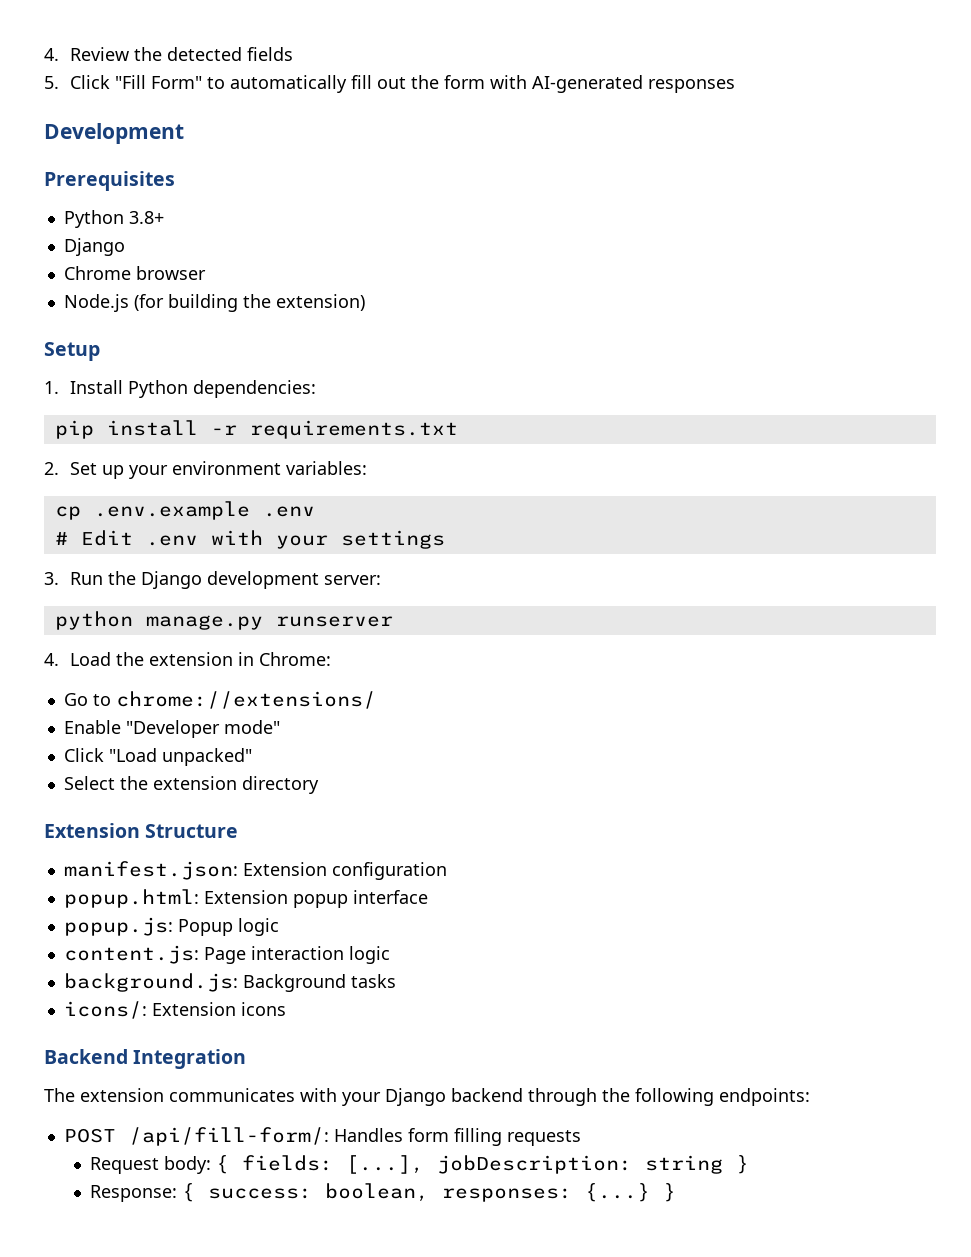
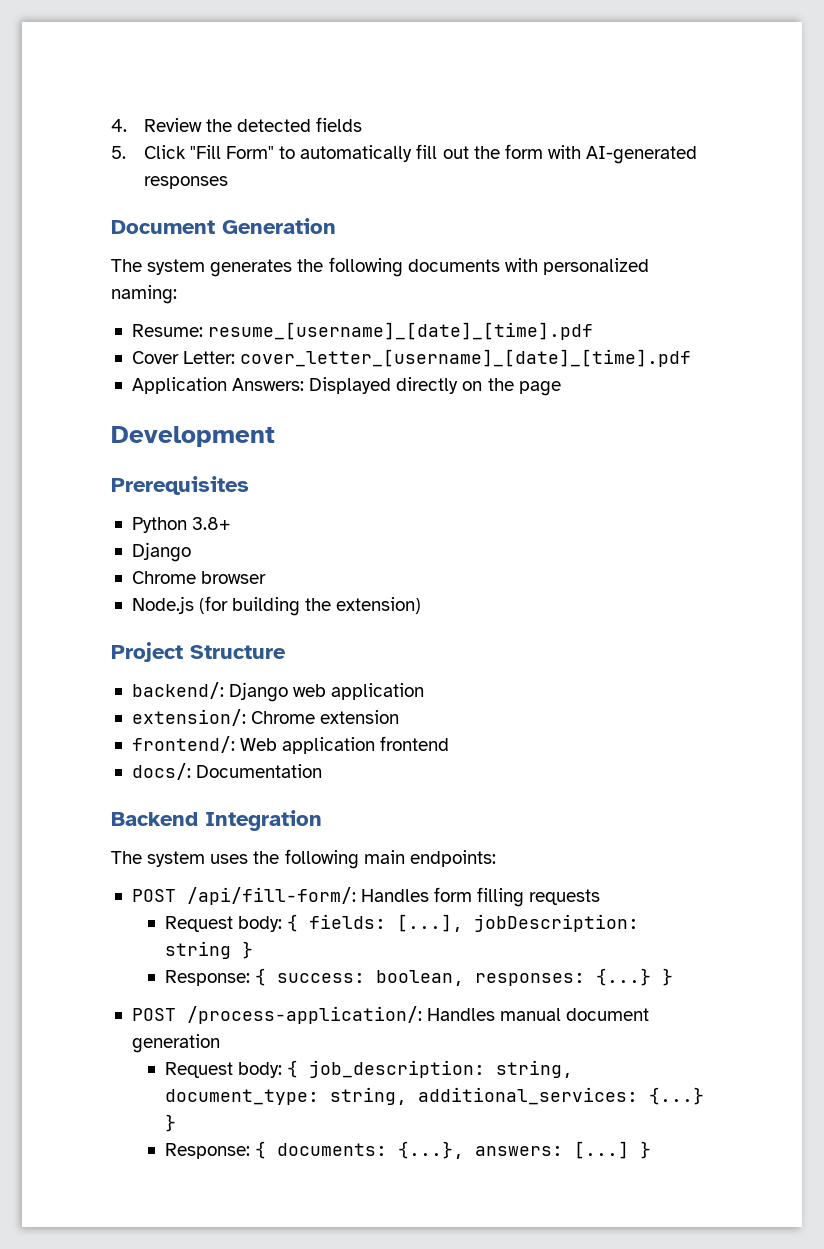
(736, 86) none -> [111,218,336,234] [111,257,649,277] [111,285,177,304] [131,322,594,340] [131,349,692,367] [131,377,561,396] // Document Generation // The system generates the following documents with personalized naming: // Resume: resume_[username]_[date]_[time].pdf // Cover Letter: cover_letter_[username]_[date]_[time].pdf // Application Answers: Displayed directly on the page
[44,342,100,361] [44,380,317,398] [54,420,458,439] [44,461,368,479] [54,501,315,520] [54,530,445,549] [44,571,382,589] [54,611,393,630] [44,652,332,666] [63,691,376,709] [63,720,280,738] [63,748,252,766] [63,776,319,794] [44,823,239,838] [63,861,447,880] [63,889,428,908] [63,917,279,936] [63,945,390,964] [63,973,396,992] [63,1001,286,1019] [44,1049,247,1069] [44,1088,714,1106] Setup // 1. Install Python dependencies: // pip install -r requirements.txt // 2. Set up your environment variables: // cp .env.example .env // # Edit .env with your settings // 3. Run the Django development server: // python manage.py runserver // 4. Load the extension in Chrome: // Go to chrome://extensions/ // Enable "Developer mode" // Click "Load unpacked" // Select the extension directory // Extension Structure // manifest.json: Extension configuration // popup.html: Extension popup interface // popup.js: Popup logic // content.js: Page interaction logic // background.js: Background tasks // icons/: Extension icons // Backend Integration // The extension communicates with your Django backend through the following -> [111,642,286,662] [131,682,425,702] [131,709,400,726] [131,736,450,754] [131,763,323,780] [111,810,322,831] [111,849,405,869] Project Structure // backend/: Django web application // extension/: Chrome extension // frontend/: Web application frontend // docs/: Documentation // Backend Integration // The system uses the following main
(676, 1192) none -> [131,1006,650,1024] [131,1034,220,1053] [164,1060,573,1078] [164,1087,704,1105] [164,1114,176,1132] [164,1141,651,1159] // POST /process-application/: Handles manual document generation // Request body: { job_description: string, document_type: string, additional_services: {...} } // Response: { documents: {...}, answers: [...] }

